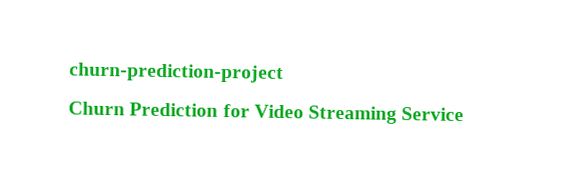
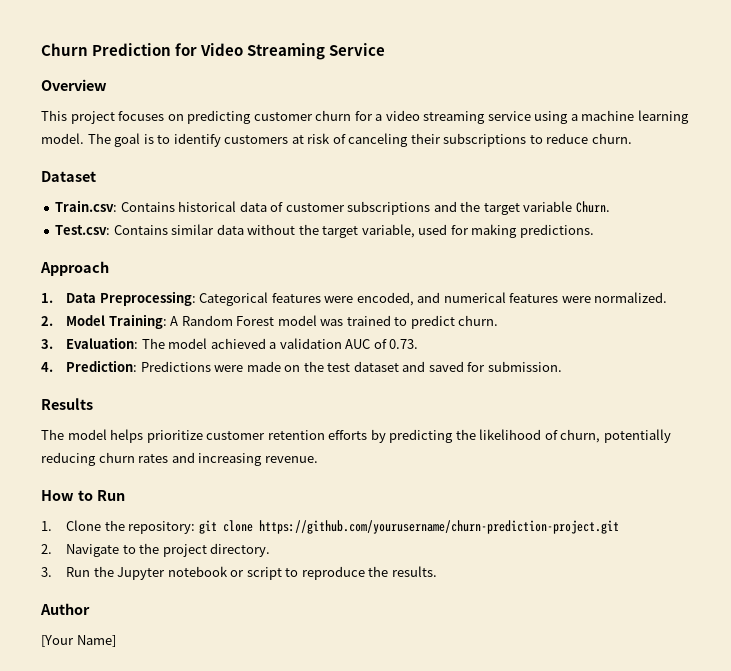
[69,62,284,84] churn-prediction-project // -> (41, 49) none
(465, 114) none -> [41,79,107,91] [41,110,689,124] [41,133,632,147] [41,171,96,182] [55,200,610,215] [55,224,594,238] [40,261,109,276] [41,291,668,306] [41,314,499,329] [41,337,419,349] [41,360,562,372] [41,398,93,410] [41,429,671,443] [41,452,318,466] [41,490,125,501] [41,520,619,534] [41,543,271,557] [41,566,437,580] [40,603,90,615] [41,635,116,647] // Overview // This project focuses on predicting customer churn for a video streaming service using a machine learning model. The goal is to identify customers at risk of canceling their subscriptions to reduce churn. // Dataset // Train.csv: Contains historical data of customer subscriptions and the target variable Churn. // Test.csv: Contains similar data without the target variable, used for making predictions. // Approach // 1. Data Preprocessing: Categorical features were encoded, and numerical features were normalized. // 2. Model Training: A Random Forest model was trained to predict churn. // 3. Evaluation: The model achieved a validation AUC of 0.73. // 4. Prediction: Predictions were made on the test dataset and saved for submission. // Results // The model helps prioritize customer retention efforts by predicting the likelihood of churn, potentially reducing churn rates and increasing revenue. // How to Run // 1. Clone the repository: git clone https://github.com/yourusername/churn-prediction-project.git // 2. Navigate to the project directory. // 3. Run the Jupyter notebook or script to reproduce the results. // Author // [Your Name]

